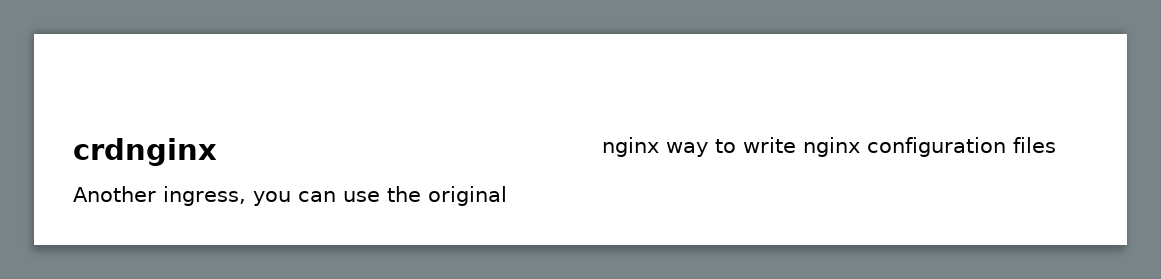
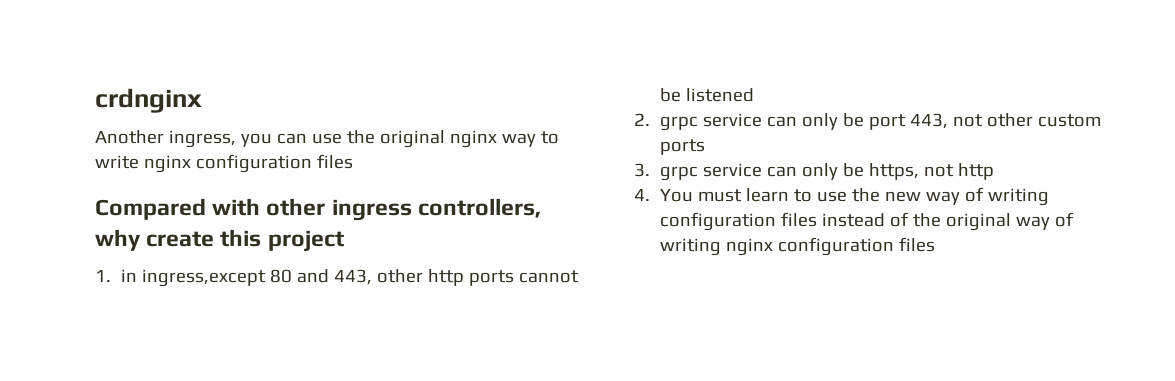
(1056, 145) none -> [95,198,541,221] [95,229,344,252] [95,269,579,287] [659,88,754,102] [634,113,1101,131] [659,139,705,155] [634,163,994,181] [634,187,1049,206] [659,212,1074,231] [659,237,935,256] // Compared with other ingress controllers, why create this project // 1. in ingress,except 80 and 443, other http ports cannot be listened // 2. grpc service can only be port 443, not other custom ports // 3. grpc service can only be https, not http // 4. You must learn to use the new way of writing configuration files instead of the original way of writing nginx configuration files

